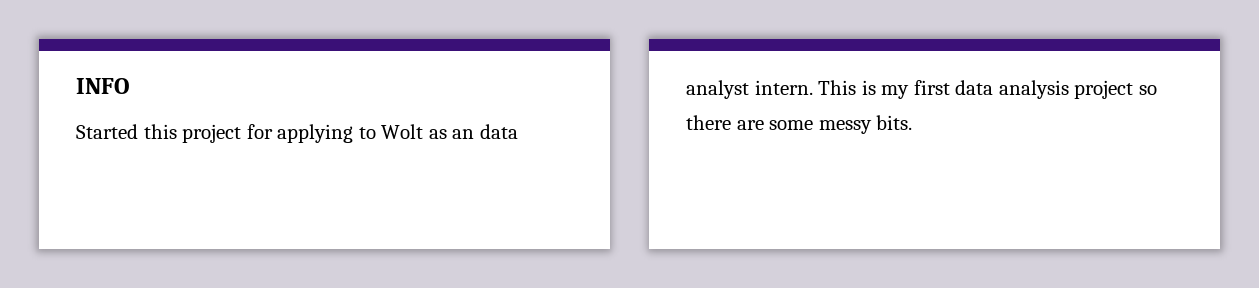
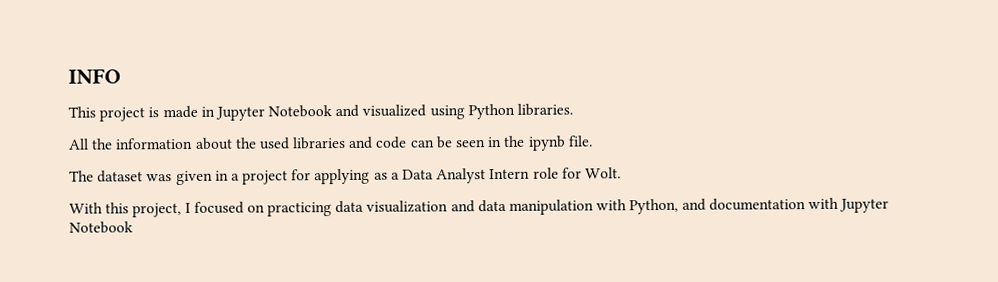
[76,124,518,143] [686,80,1157,99] [686,115,913,134] Started this project for applying to Wolt as an data analyst intern. This is my first data analysis project so there are some messy bits. -> [68,103,574,122] [68,135,593,151] [69,167,621,186] [69,197,890,218] [69,221,133,234] This project is made in Jupyter Notebook and visualized using Python libraries. // All the information about the used libraries and code can be seen in the ipynb file. // The dataset was given in a project for applying as a Data Analyst Intern role for Wolt. // With this project, I focused on practicing data visualization and data manipulation with Python, and documentation with Jupyter Notebook

